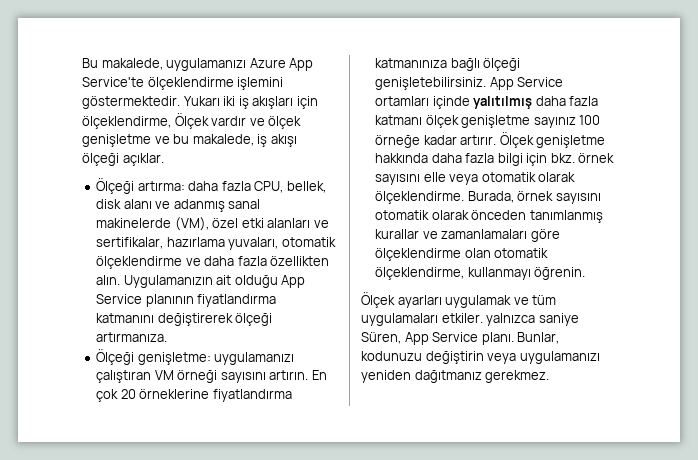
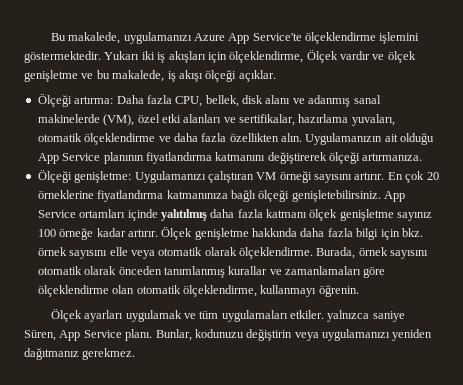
[188,181,219,191] daha -> [116,95,144,104] Daha
[214,352,295,365] uygulamanızı -> [134,171,206,183] Uygulamanızı
[269,370,309,380] artırın. -> [354,172,385,180] artırır.

